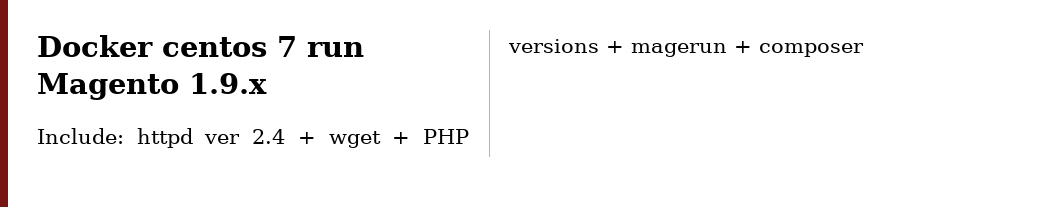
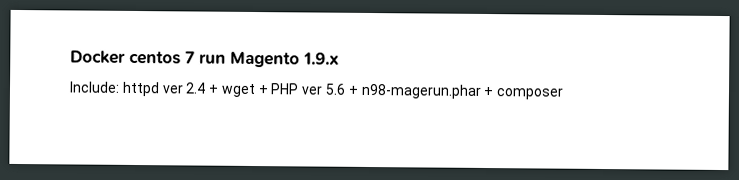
[508,39,727,57] versions + magerun -> [301,83,482,99] ver 5.6 + n98-magerun.phar

